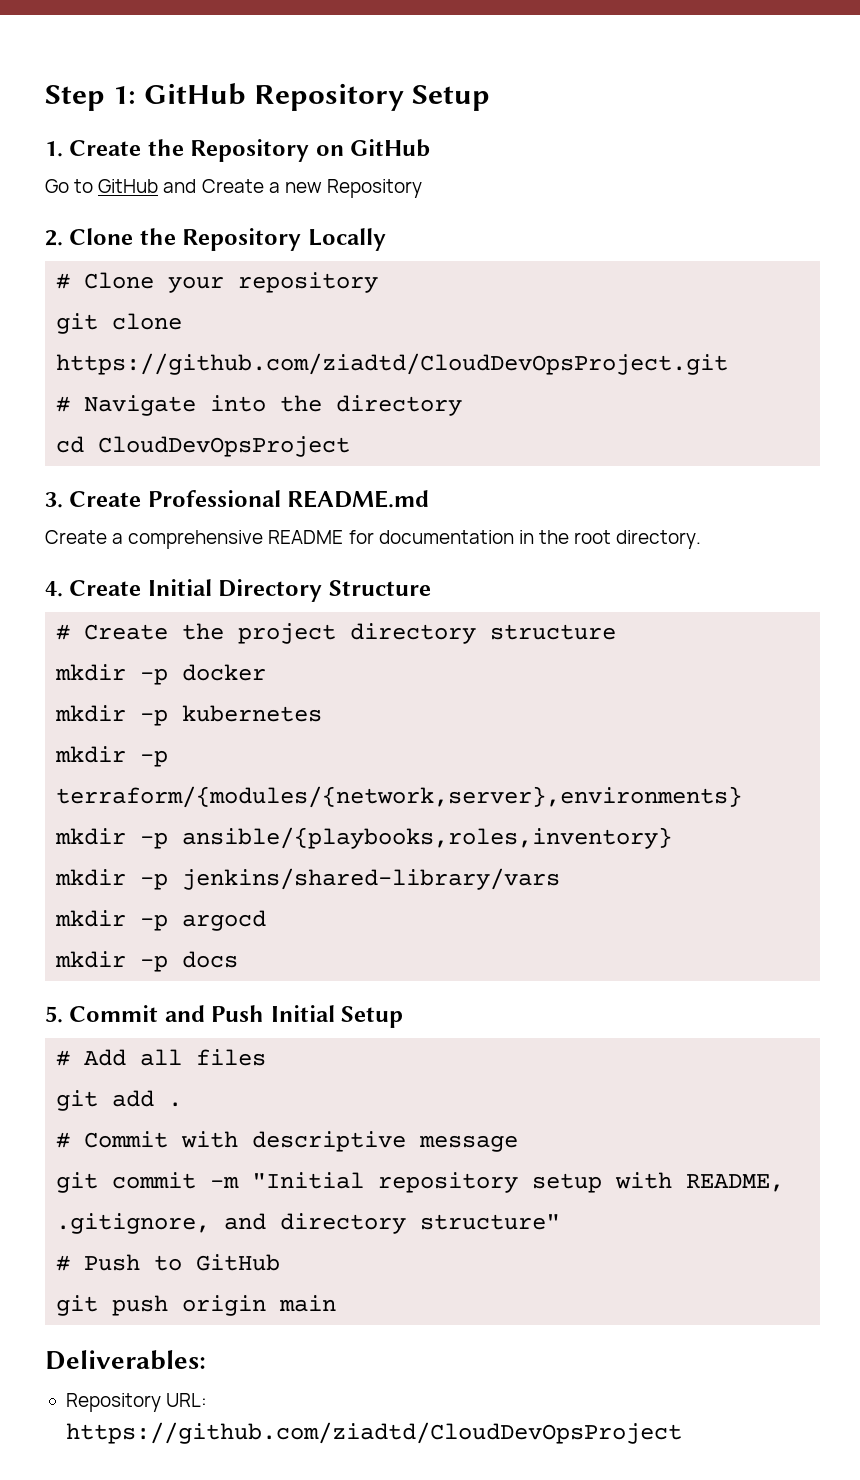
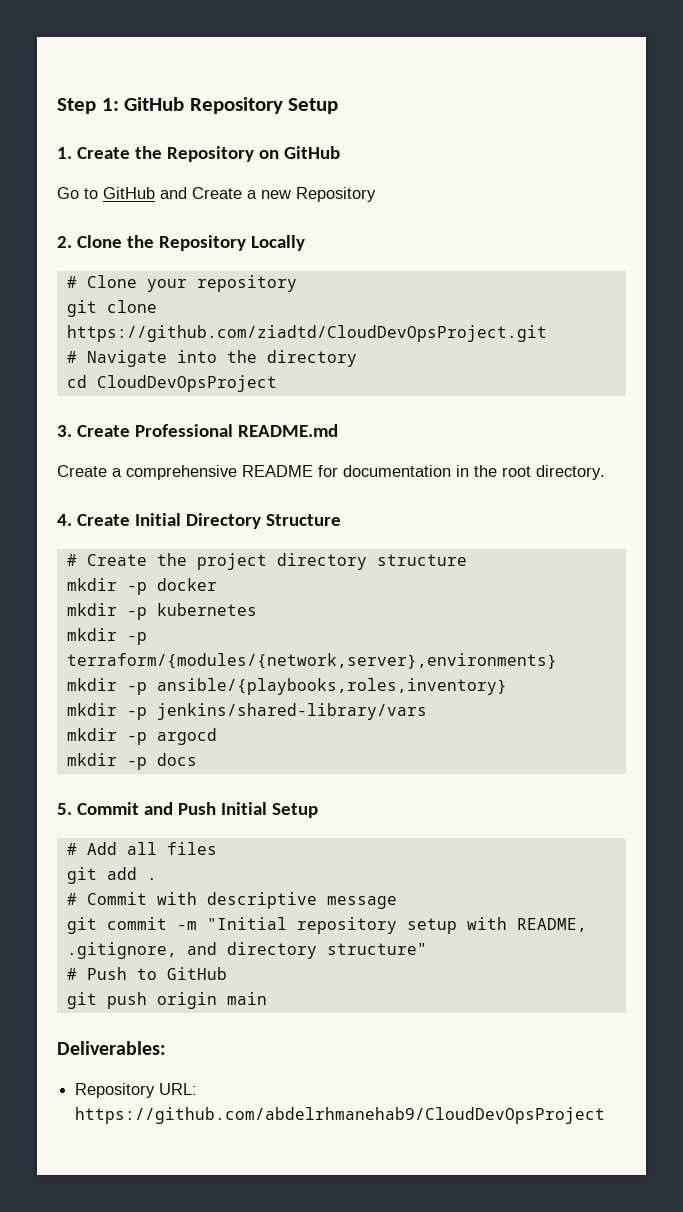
[65,1422,682,1444] https://github.com/ziadtd/CloudDevOpsProject -> [75,1107,606,1124] https://github.com/abdelrhmanehab9/CloudDevOpsProject

